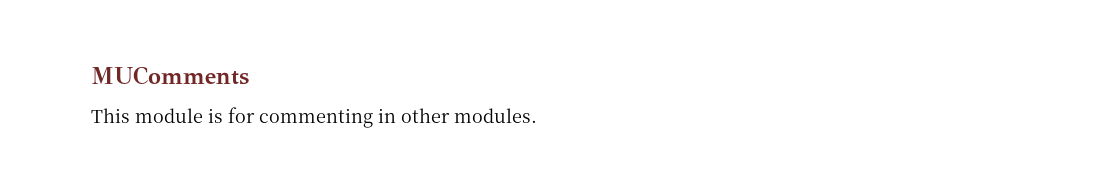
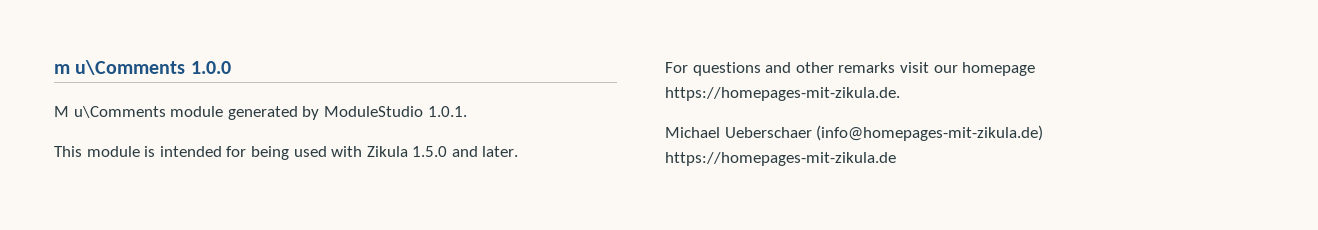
[91,66,249,85] [91,107,537,128] MUComments // This module is for commenting in other modules. -> [54,60,231,75] [54,106,467,120] [54,146,519,160] [665,62,1036,76] [665,87,900,101] [665,125,1044,141] [665,152,896,166] m u\Comments 1.0.0 // M u\Comments module generated by ModuleStudio 1.0.1. // This module is intended for being used with Zikula 1.5.0 and later. // For questions and other remarks visit our homepage https://homepages-mit-zikula.de. // Michael Ueberschaer (info@homepages-mit-zikula.de) https://homepages-mit-zikula.de

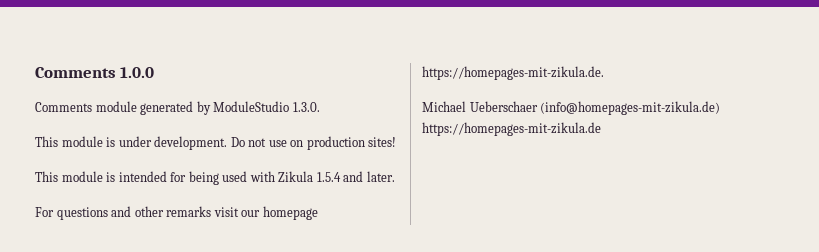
[54,60,186,75] m u\Comments -> [35,67,116,78] Comments
[54,106,166,118] M u\Comments -> [35,102,92,112] Comments
[427,106,467,117] 1.0.1. -> [292,102,320,112] [35,136,397,150] 1.3.0. // This module is under development. Do not use on production sites!
[412,146,448,157] 1.5.0 -> [316,172,341,182] 1.5.4

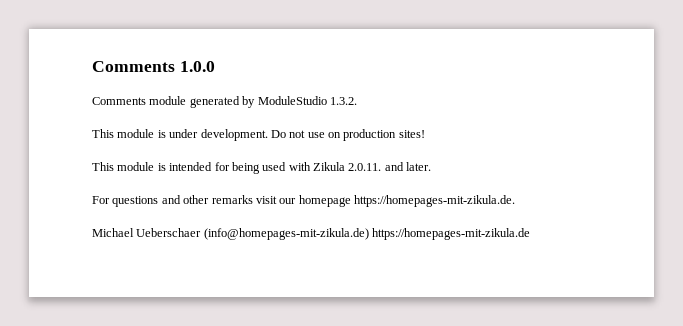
[292,102,320,112] 1.3.0. -> [329,97,357,105] 1.3.2.
[316,172,341,182] 1.5.4 -> [348,163,382,171] 2.0.11.

